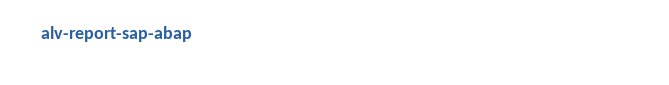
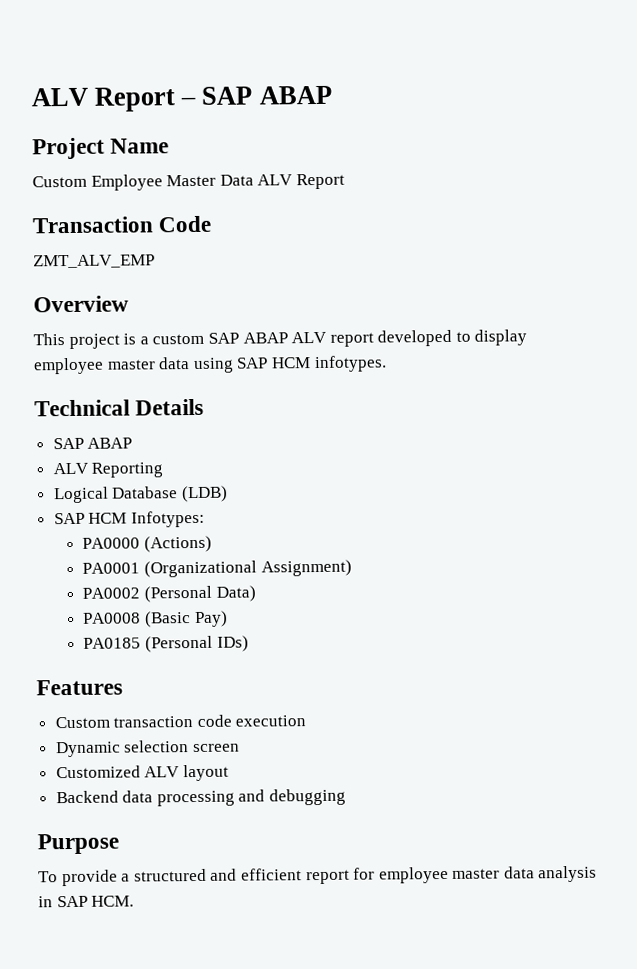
[41,26,192,42] alv-report-sap-abap -> [31,85,332,112] [32,137,170,160] [32,173,345,191] [32,215,212,234] [33,254,155,269] [33,295,129,313] [33,329,528,349] [33,355,387,375] [34,398,205,417] [52,437,133,450] [52,462,164,478] [53,485,228,504] [53,510,205,528] [82,535,212,553] [82,559,352,578] [82,585,256,603] [83,610,228,628] [83,635,249,653] [36,679,123,696] [54,714,307,729] [55,740,240,758] [55,764,229,782] [55,788,347,807] [37,833,119,855] [38,865,598,887] [38,895,135,908] ALV Report – SAP ABAP // Project Name // Custom Employee Master Data ALV Report // Transaction Code // ZMT_ALV_EMP // Overview // This project is a custom SAP ABAP ALV report developed to display employee master data using SAP HCM infotypes. // Technical Details // SAP ABAP // ALV Reporting // Logical Database (LDB) // SAP HCM Infotypes: // PA0000 (Actions) // PA0001 (Organizational Assignment) // PA0002 (Personal Data) // PA0008 (Basic Pay) // PA0185 (Personal IDs) // Features // Custom transaction code execution // Dynamic selection screen // Customized ALV layout // Backend data processing and debugging // Purpose // To provide a structured and efficient report for employee master data analysis in SAP HCM.

